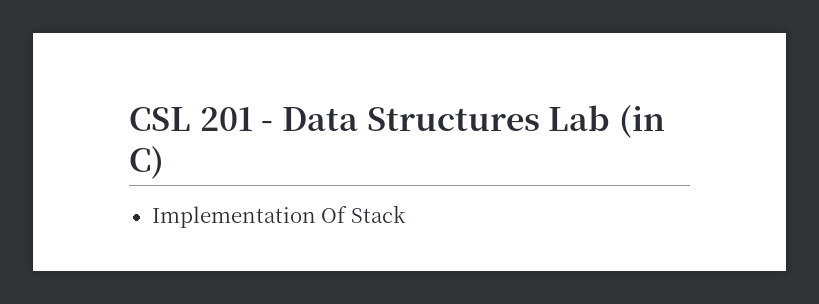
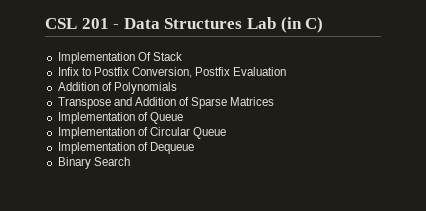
(406, 214) none -> [57,67,287,78] [57,82,177,94] [57,97,275,109] [57,112,183,124] [57,127,226,139] [57,142,194,154] [57,157,130,169] // Infix to Postfix Conversion, Postfix Evaluation // Addition of Polynomials // Transpose and Addition of Sparse Matrices // Implementation of Queue // Implementation of Circular Queue // Implementation of Dequeue // Binary Search

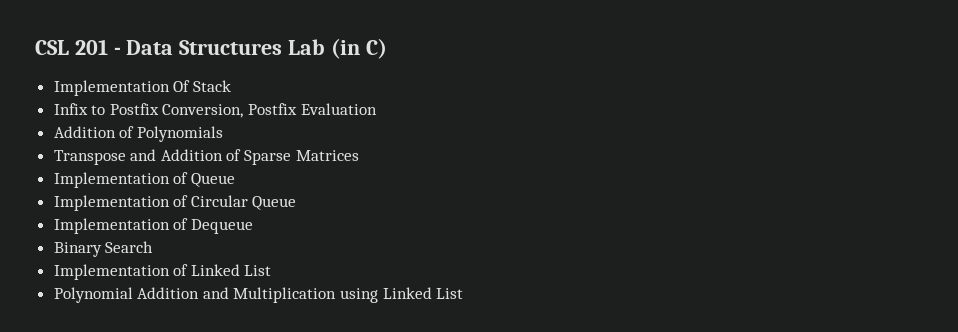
(130, 161) none -> [53,264,272,280] [53,287,464,303] // Implementation of Linked List // Polynomial Addition and Multiplication using Linked List

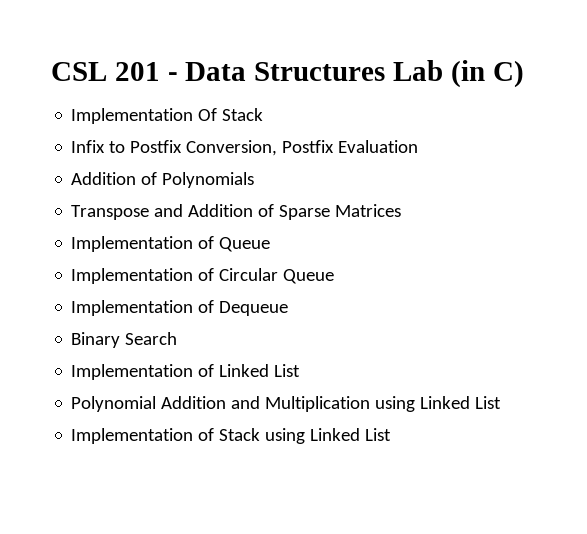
(464, 293) none -> [71,428,392,444] // Implementation of Stack using Linked List

